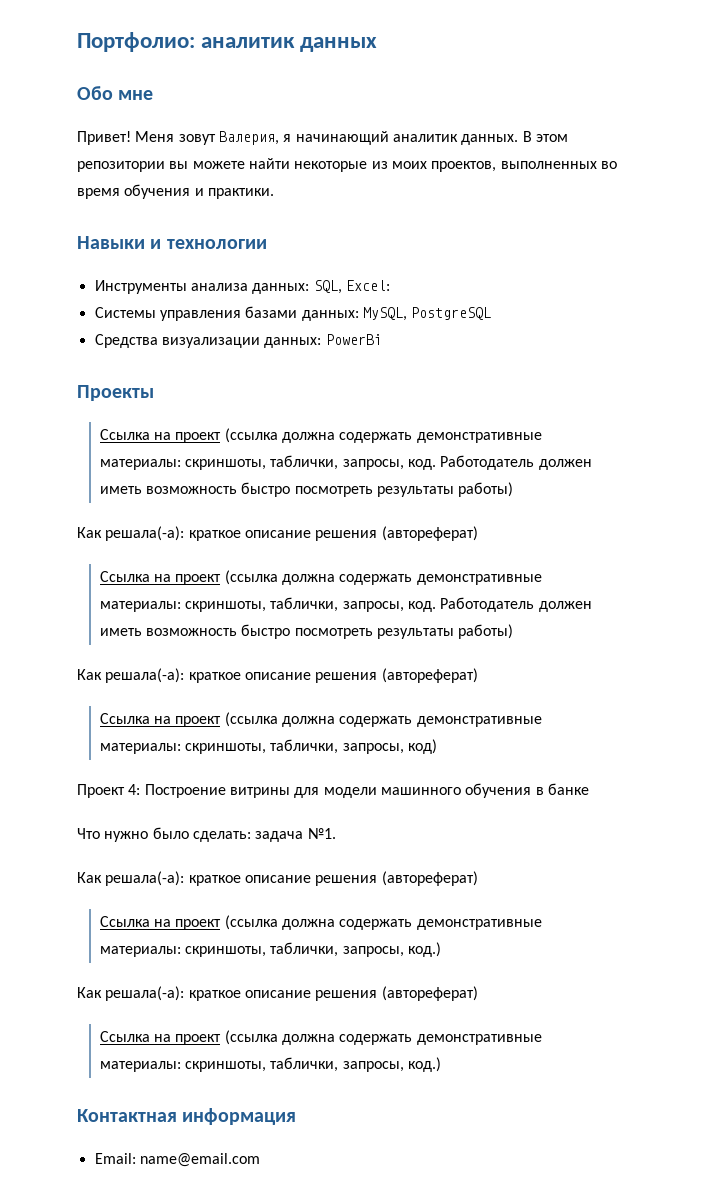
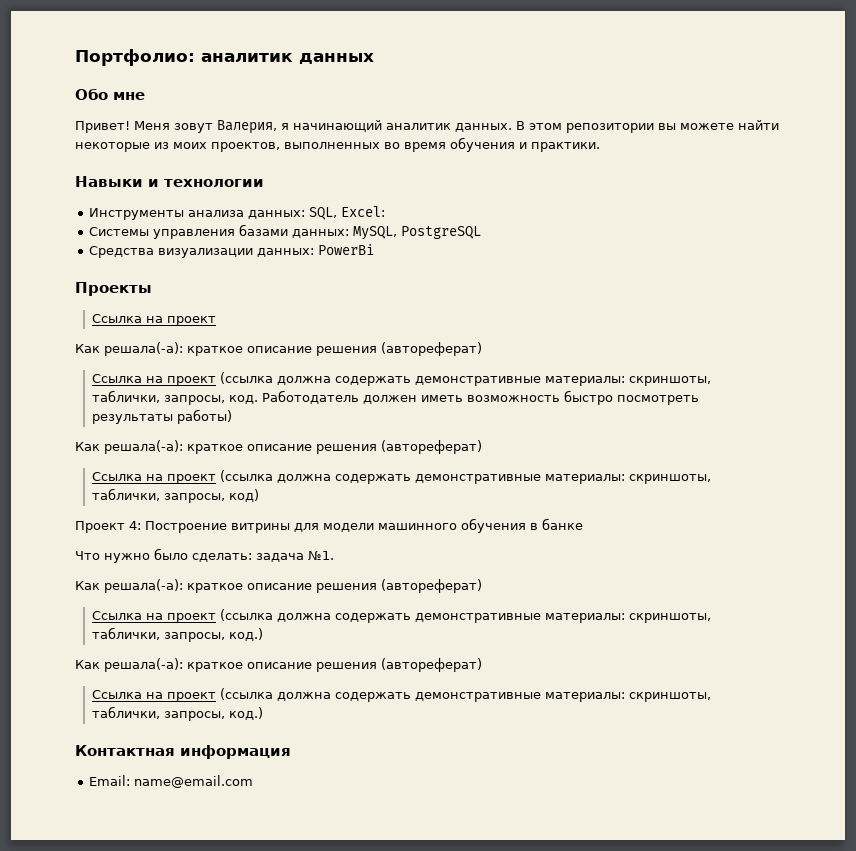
[224,428,542,443] [99,455,592,470] [99,482,514,497] (ссылка должна содержать демонстративные материалы: скриншоты, таблички, запросы, код. Работодатель должен иметь возможность быстро посмотреть результаты работы) -> (216, 321) none

